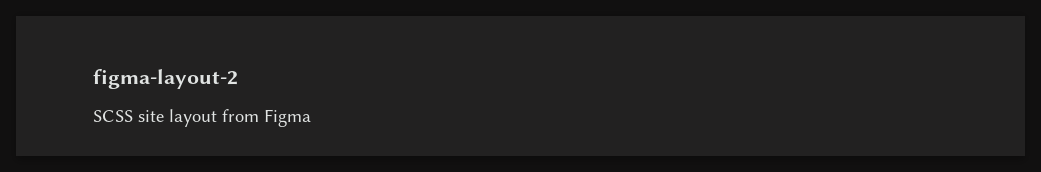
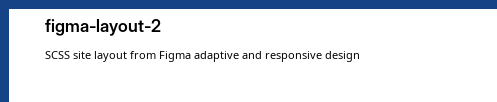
(311, 118) none -> [194,51,360,62] adaptive and responsive design

